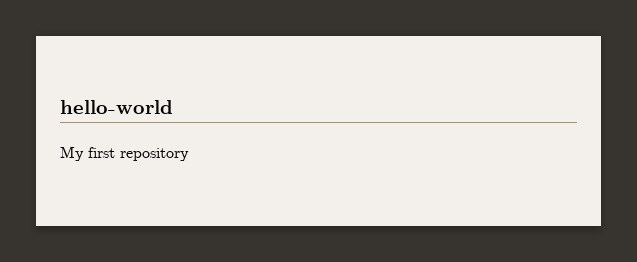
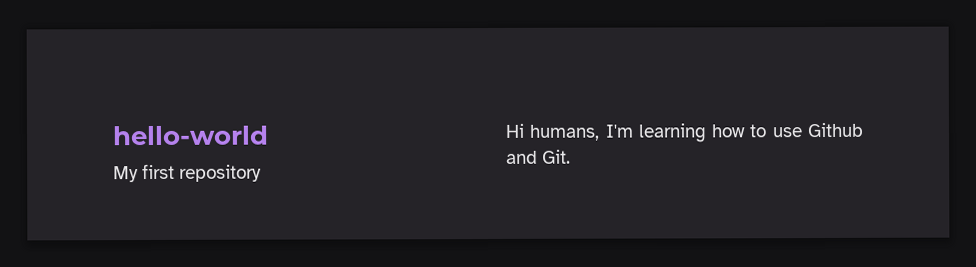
(189, 154) none -> [505,122,864,143] [506,149,572,164] // Hi humans, I'm learning how to use Github and Git.

